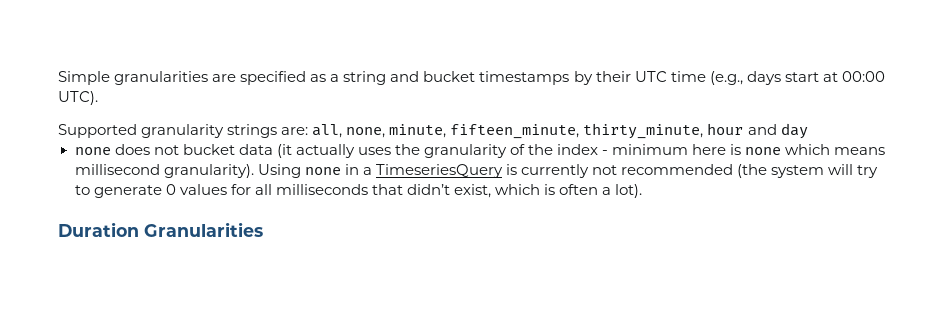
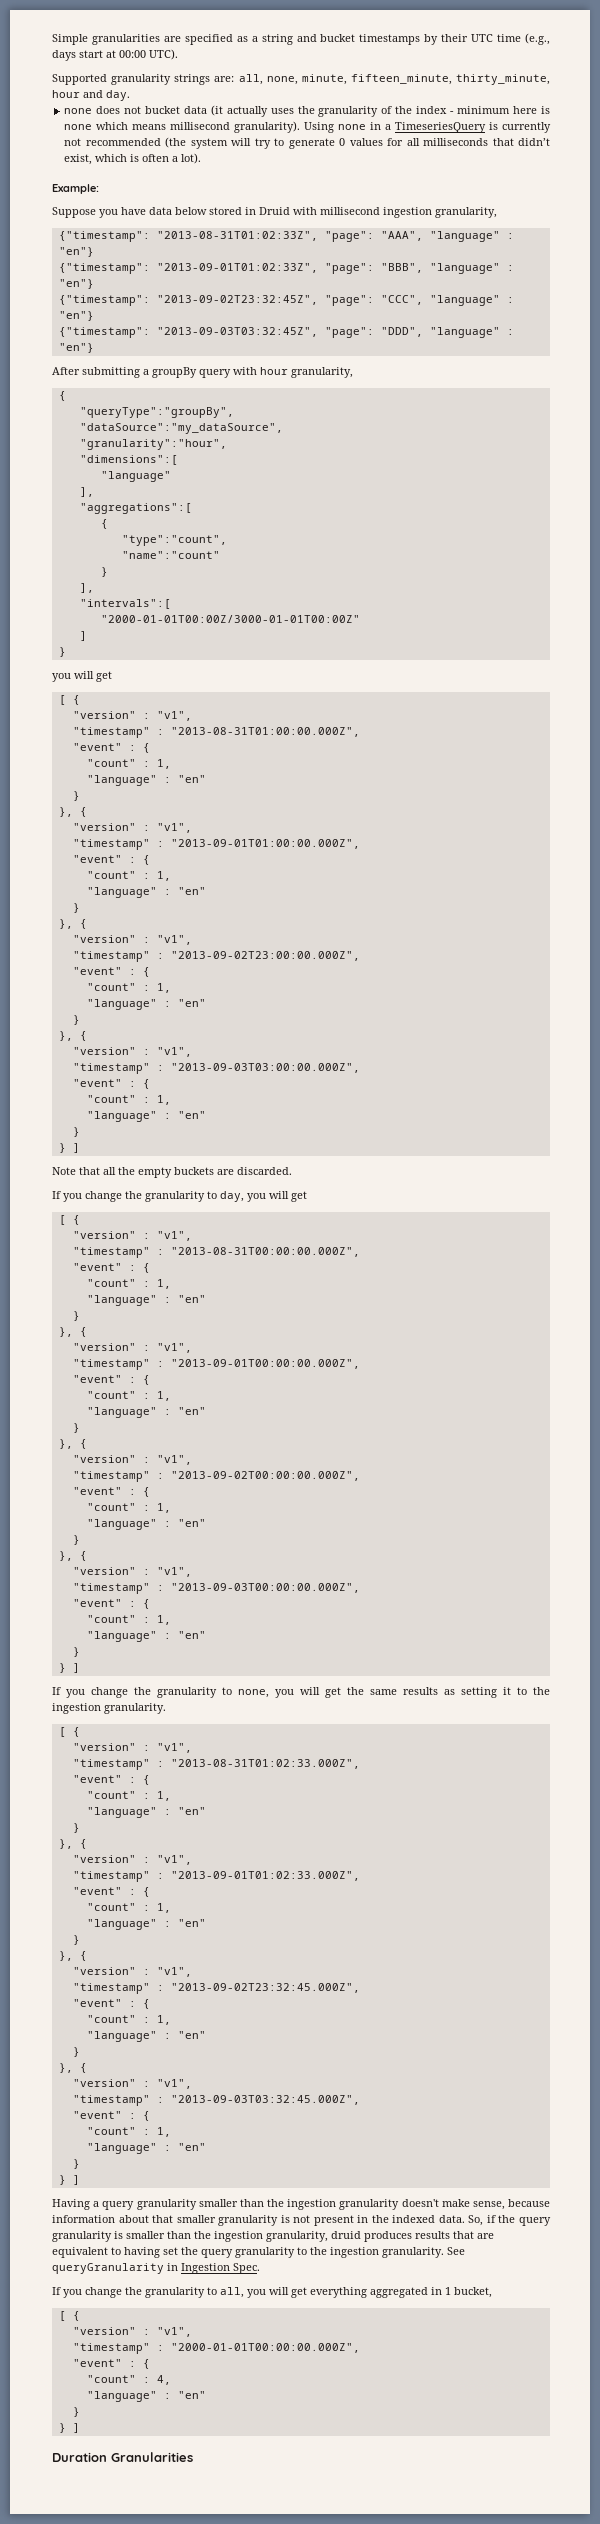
[780,123,808,139] day -> [106,90,130,101] day.
(643, 191) none -> [52,184,99,194] [52,207,497,218] [58,231,514,242] [58,247,94,257] [58,263,514,274] [58,279,94,289] [58,295,514,306] [58,311,94,321] [58,327,514,338] [58,343,94,353] [52,367,353,378] [58,391,66,401] [79,407,234,418] [79,423,283,434] [79,439,227,450] [79,455,178,465] [100,471,171,482] [79,487,94,497] [79,503,192,514] [100,519,108,529] [121,535,227,546] [121,551,220,559] [100,567,108,577] [79,583,94,593] [79,599,171,609] [100,615,360,623] [79,631,87,641] [58,647,66,657] [52,671,112,682] [58,695,80,705] [72,711,192,721] [72,727,360,738] [72,743,150,753] [86,759,171,769] [86,775,206,786] [72,791,80,801] [58,807,87,817] [72,823,192,833] [72,839,360,850] [72,855,150,865] [86,871,171,881] [86,887,206,898] [72,903,80,913] [58,919,87,929] [72,935,192,945] [72,951,360,962] [72,967,150,977] [86,983,171,993] [86,999,206,1010] [72,1015,80,1025] [58,1031,87,1041] [72,1047,192,1057] [72,1063,360,1074] [72,1079,150,1089] [86,1095,171,1105] [86,1111,206,1122] [72,1127,80,1137] [58,1143,80,1153] [52,1167,292,1178] [52,1191,307,1202] [58,1215,80,1225] [72,1231,192,1241] [72,1247,360,1258] [72,1263,150,1273] [86,1279,171,1289] [86,1295,206,1306] [72,1311,80,1321] [58,1327,87,1337] [72,1343,192,1353] [72,1359,360,1370] [72,1375,150,1385] [86,1391,171,1401] [86,1407,206,1418] [72,1423,80,1433] [58,1439,87,1449] [72,1455,192,1465] [72,1471,360,1482] [72,1487,150,1497] [86,1503,171,1513] [86,1519,206,1530] [72,1535,80,1545] [58,1551,87,1561] [72,1567,192,1577] [72,1583,360,1594] [72,1599,150,1609] [86,1615,171,1625] [86,1631,206,1642] [72,1647,80,1657] [58,1663,80,1673] [52,1687,550,1698] [52,1703,166,1714] [58,1727,80,1737] [72,1743,192,1753] [72,1759,360,1770] [72,1775,150,1785] [86,1791,171,1801] [86,1807,206,1818] [72,1823,80,1833] [58,1839,87,1849] [72,1855,192,1865] [72,1871,360,1882] [72,1887,150,1897] [86,1903,171,1913] [86,1919,206,1930] [72,1935,80,1945] [58,1951,87,1961] [72,1967,192,1977] [72,1983,360,1994] [72,1999,150,2009] [86,2015,171,2025] [86,2031,206,2042] [72,2047,80,2057] [58,2063,87,2073] [72,2079,192,2089] [72,2095,360,2106] [72,2111,150,2121] [86,2127,171,2137] [86,2143,206,2154] [72,2159,80,2169] [58,2175,80,2185] [52,2199,550,2210] [52,2215,552,2226] [52,2231,494,2242] [52,2247,465,2258] [52,2263,260,2274] [52,2287,492,2298] [58,2311,80,2321] [72,2327,192,2337] [72,2343,360,2354] [72,2359,150,2369] [86,2375,171,2385] [86,2391,206,2402] [72,2407,80,2417] [58,2423,80,2433] // Example: // Suppose you have data below stored in Druid with millisecond ingestion granularity, // {"timestamp": "2013-08-31T01:02:33Z", "page": "AAA", "language" : "en"} // {"timestamp": "2013-09-01T01:02:33Z", "page": "BBB", "language" : "en"} // {"timestamp": "2013-09-02T23:32:45Z", "page": "CCC", "language" : "en"} // {"timestamp": "2013-09-03T03:32:45Z", "page": "DDD", "language" : "en"} // After submitting a groupBy query with hour granularity, // { // "queryType":"groupBy", // "dataSource":"my_dataSource", // "granularity":"hour", // "dimensions":[ // "language" // ], // "aggregations":[ // { // "type":"count", // "name":"count" // } // ], // "intervals":[ // "2000-01-01T00:00Z/3000-01-01T00:00Z" // ] // } // you will get // [ { // "version" : "v1", // "timestamp" : "2013-08-31T01:00:00.000Z", // "event" : { // "count" : 1, // "language" : "en" // } // }, { // "version" : "v1", // "timestamp" : "2013-09-01T01:00:00.000Z", // "event" : { // "count" : 1, // "language" : "en" // } // }, { // "version" : "v1", // "timestamp" : "2013-09-02T23:00:00.000Z", // "event" : { // "count" : 1, // "language" : "en" // } // }, { // "version" : "v1", // "timestamp" : "2013-09-03T03:00:00.000Z", // "event" : { // "count" : 1, // "language" : "en" // } // } ] // Note that all the empty buckets are discarded. // If you change the granularity to day, you will get // [ { // "version" : "v1", // "timestamp" : "2013-08-31T00:00:00.000Z", // "event" : { // "count" : 1, // "language" : "en" // } // }, { // "version" : "v1", // "timestamp" : "2013-09-01T00:00:00.000Z", // "event" : { // "count" : 1, // "language" : "en" // } // }, { // "version" : "v1", // "timestamp" : "2013-09-02T00:00:00.000Z", // "event" : { // "count" : 1, // "language" : "en" // } // }, { // "version" : "v1", // "timestamp" : "2013-09-03T00:00:00.000Z", // "event" : { // "count" : 1, // "language" : "en" // } // } ] // If you change the granularity to none, you will get the same results as setting it to the ingestion granularity. // [ { // "version" : "v1", // "timestamp" : "2013-08-31T01:02:33.000Z", // "event" : { // "count" : 1, // "language" : "en" // } // }, { // "version" : "v1", // "timestamp" : "2013-09-01T01:02:33.000Z", // "event" : { // "count" : 1, // "language" : "en" // } // }, { // "version" : "v1", // "timestamp" : "2013-09-02T23:32:45.000Z", // "event" : { // "count" : 1, // "language" : "en" // } // }, { // "version" : "v1", // "timestamp" : "2013-09-03T03:32:45.000Z", // "event" : { // "count" : 1, // "language" : "en" // } // } ] // Having a query granularity smaller than the ingestion granularity doesn't make sense, because information about that smaller granularity is not present in the indexed data. So, if the query granularity is smaller than the ingestion granularity, druid produces results that are equivalent to having set the query granularity to the ingestion granularity. See queryGranularity in Ingestion Spec. // If you change the granularity to all, you will get everything aggregated in 1 bucket, // [ { // "version" : "v1", // "timestamp" : "2000-01-01T00:00:00.000Z", // "event" : { // "count" : 4, // "language" : "en" // } // } ]

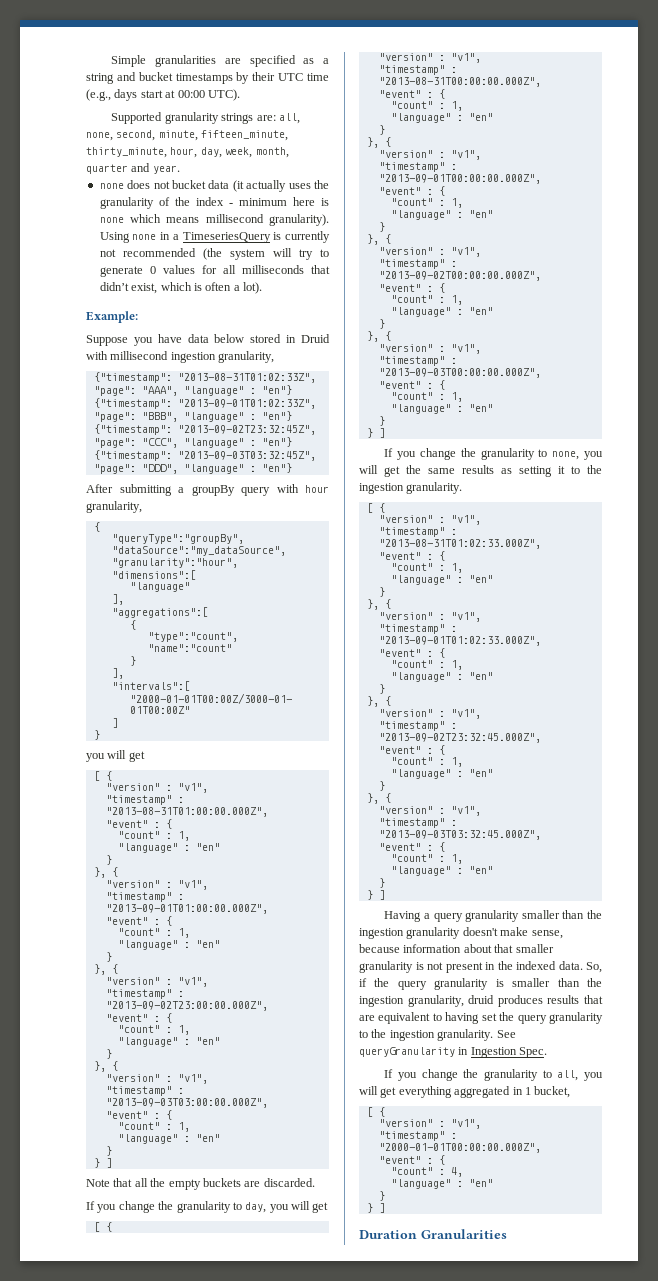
(298, 80) none -> [116,130,156,141] second,
[52,90,130,101] hour and day. -> [170,147,289,158] [86,163,180,174] hour, day, week, month, quarter and year.

